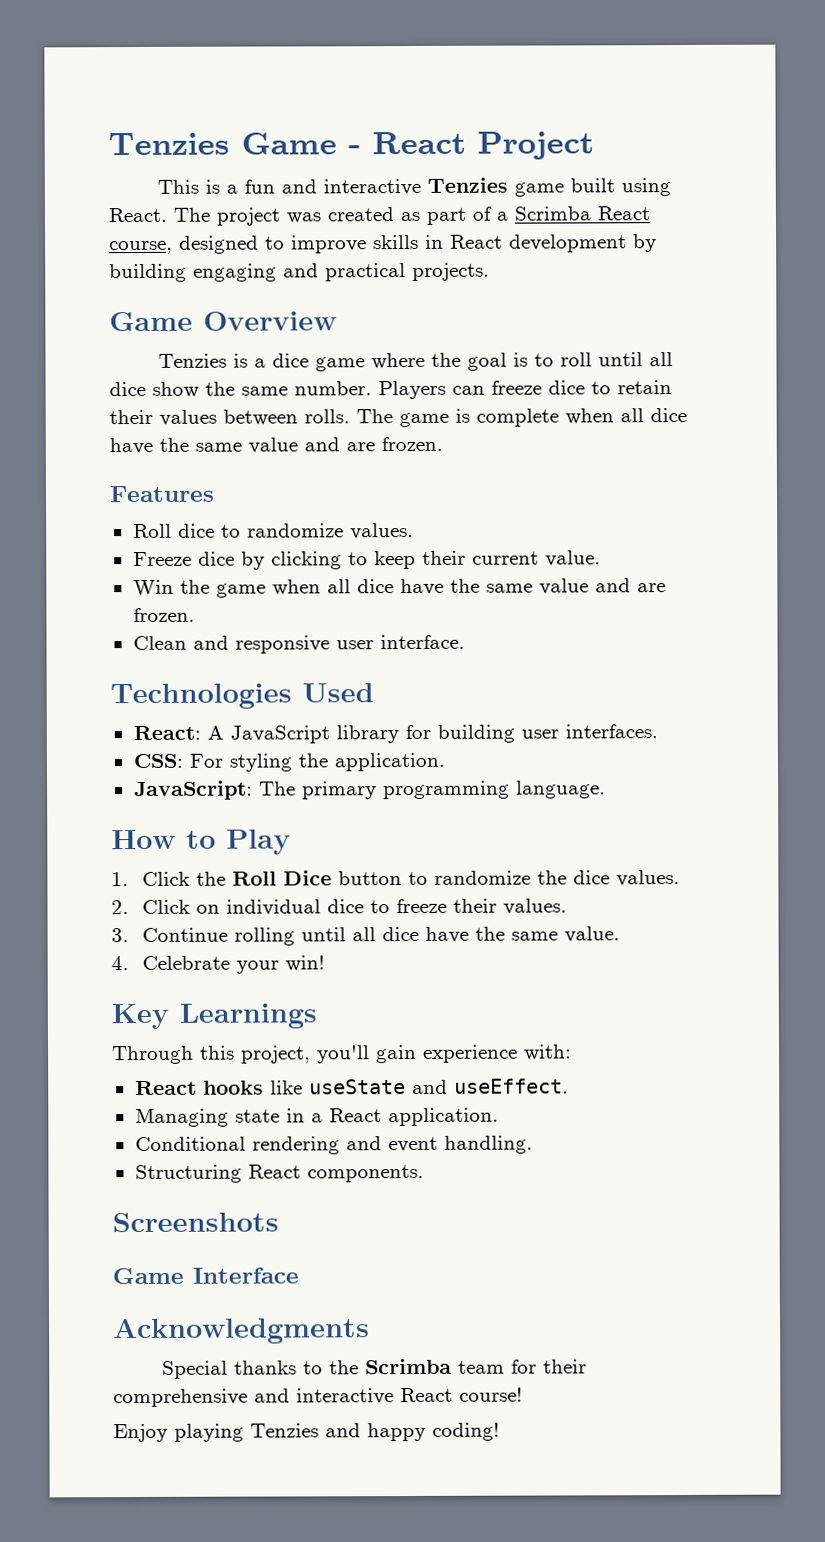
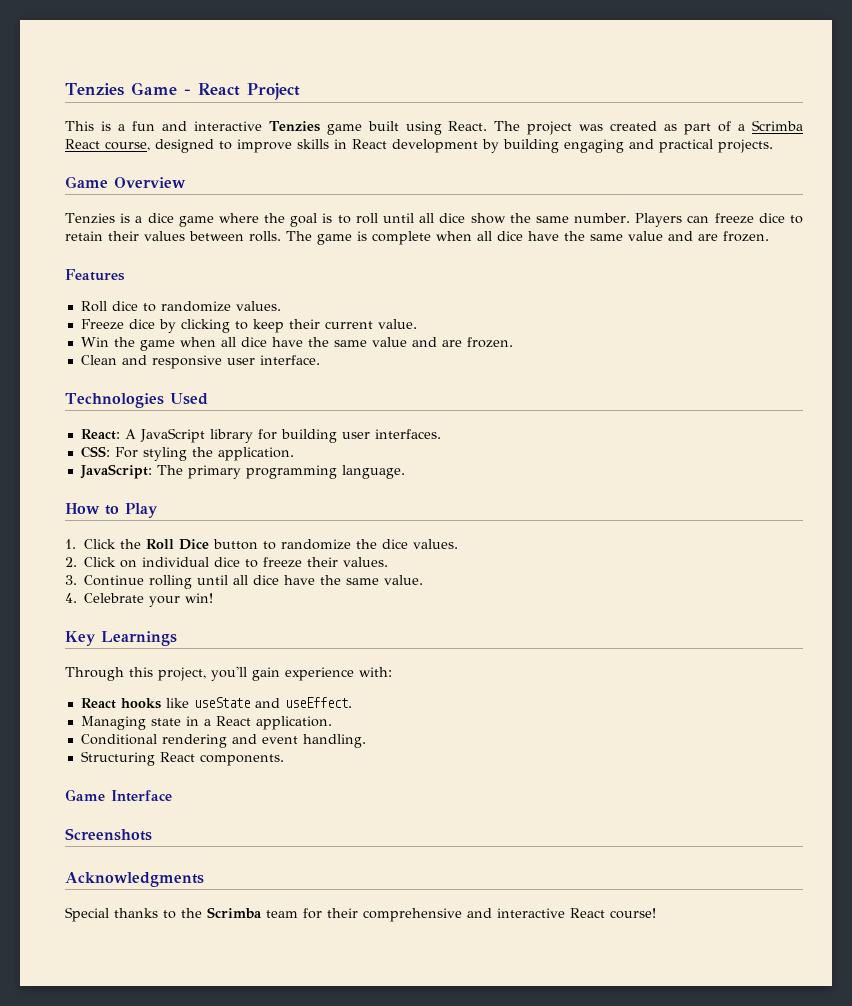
[112,1212,279,1233] // Screenshots -> (284, 760) none
(299, 1275) none -> [65,828,152,841] // Screenshots
[113,1422,500,1443] // Enjoy playing Tenzies and happy coding! -> (656, 913) none

